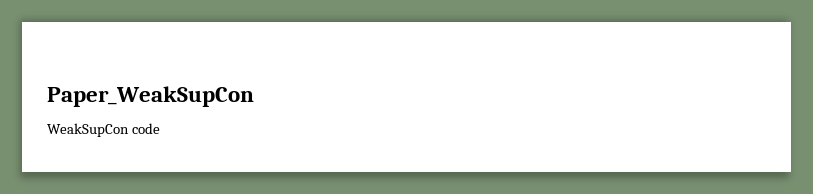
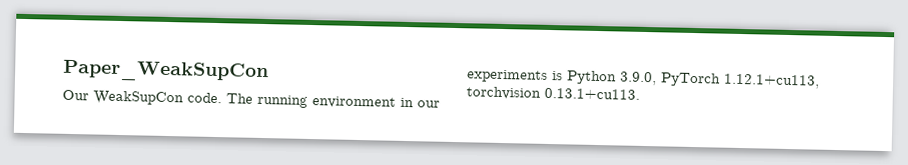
[47,123,160,137] WeakSupCon code -> [62,89,440,109] [467,69,820,89] [466,86,640,100] Our WeakSupCon code. The running environment in our experiments is Python 3.9.0, PyTorch 1.12.1+cu113, torchvision 0.13.1+cu113.

